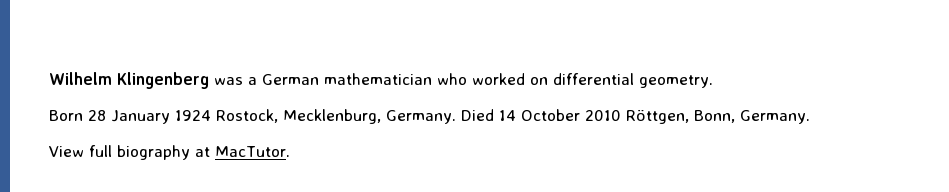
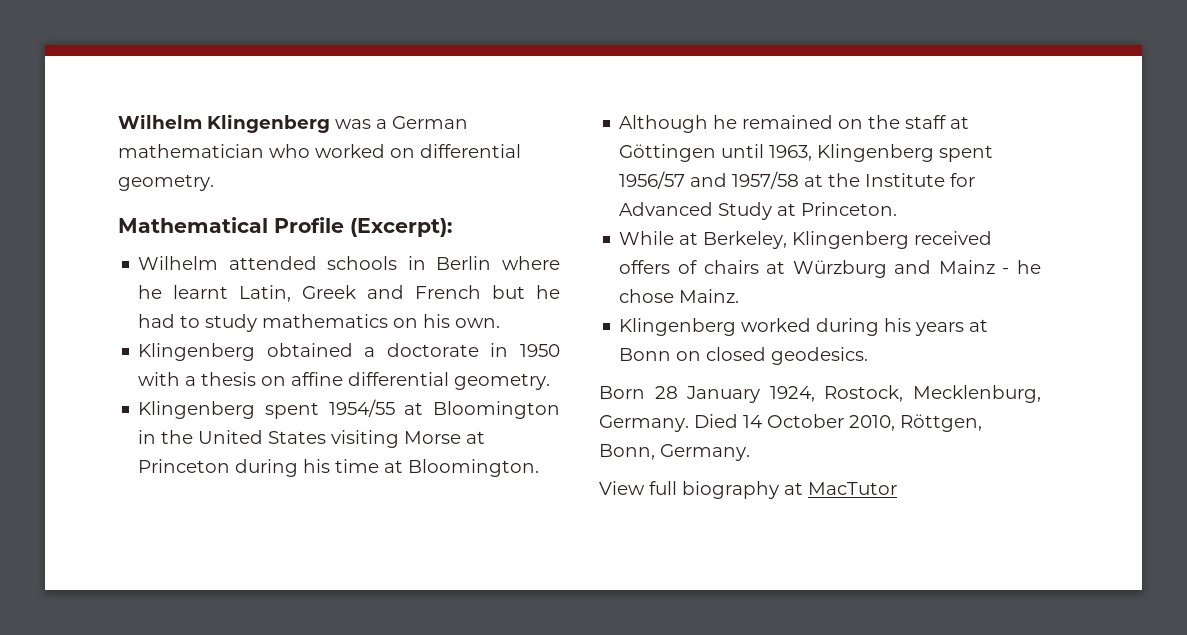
(713, 81) none -> [118,217,452,237] [138,256,560,270] [138,285,560,302] [138,314,501,332] [138,343,560,361] [138,372,551,390] [138,399,560,419] [138,430,486,448] [138,459,540,477] [619,115,970,133] [619,144,994,162] [619,171,976,189] [619,202,898,220] [619,231,993,249] [619,260,1041,278] [619,289,740,303] [619,318,989,336] [619,347,869,365] // Mathematical Profile (Excerpt): // Wilhelm attended schools in Berlin where he learnt Latin, Greek and French but he had to study mathematics on his own. // Klingenberg obtained a doctorate in 1950 with a thesis on affine differential geometry. // Klingenberg spent 1954/55 at Bloomington in the United States visiting Morse at Princeton during his time at Bloomington. // Although he remained on the staff at Göttingen until 1963, Klingenberg spent 1956/57 and 1957/58 at the Institute for Advanced Study at Princeton. // While at Berkeley, Klingenberg received offers of chairs at Würzburg and Mainz - he chose Mainz. // Klingenberg worked during his years at Bonn on closed geodesics.
[175,110,211,121] 1924 -> [769,386,815,402] 1924,
[585,110,621,121] 2010 -> [849,415,895,431] 2010,
[215,146,290,157] MacTutor. -> [808,482,897,495] MacTutor

